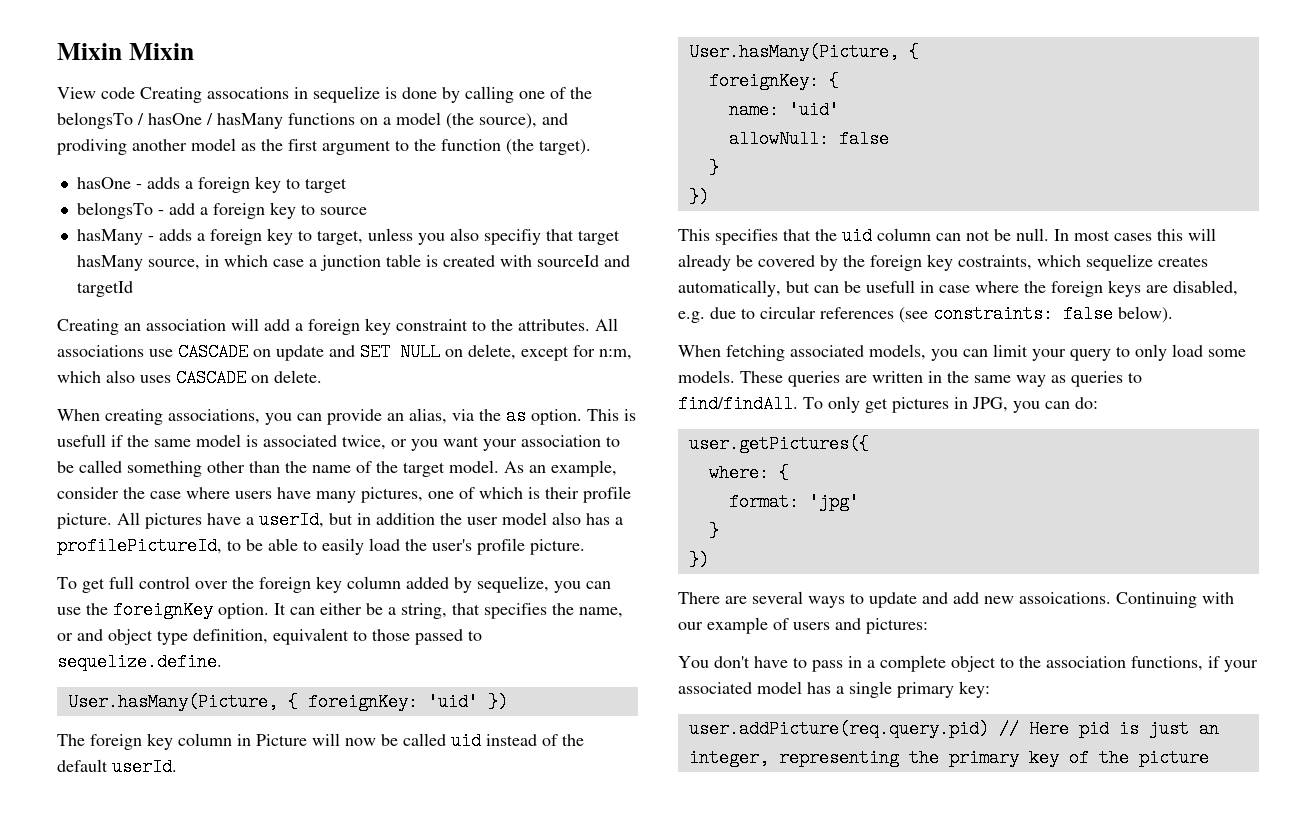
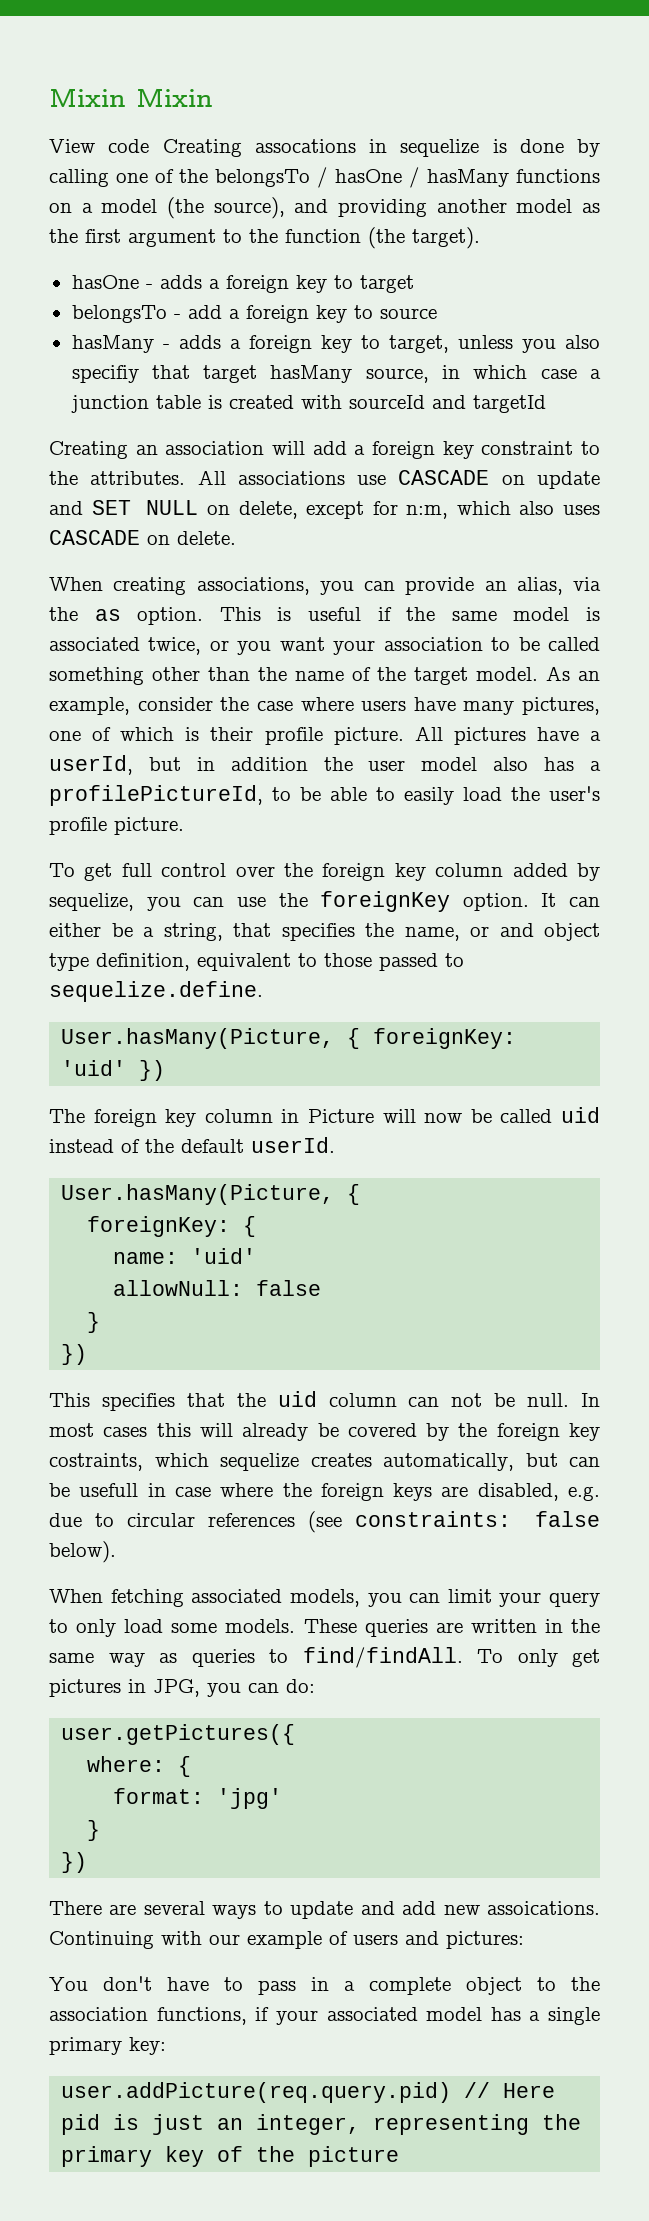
[57,139,127,155] prodiving -> [338,199,427,217] providing
[57,434,106,447] usefull -> [308,607,361,621] useful

